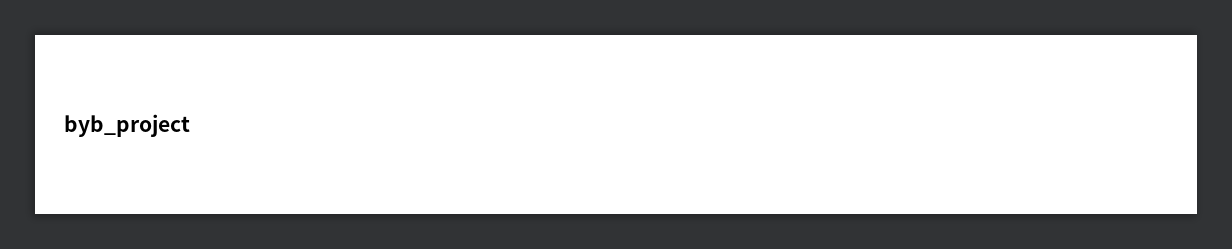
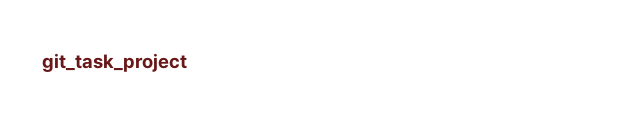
[64,114,190,137] byb_project -> [42,53,187,72] git_task_project

